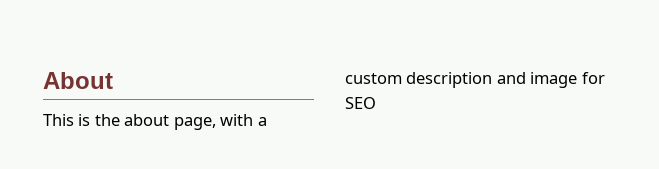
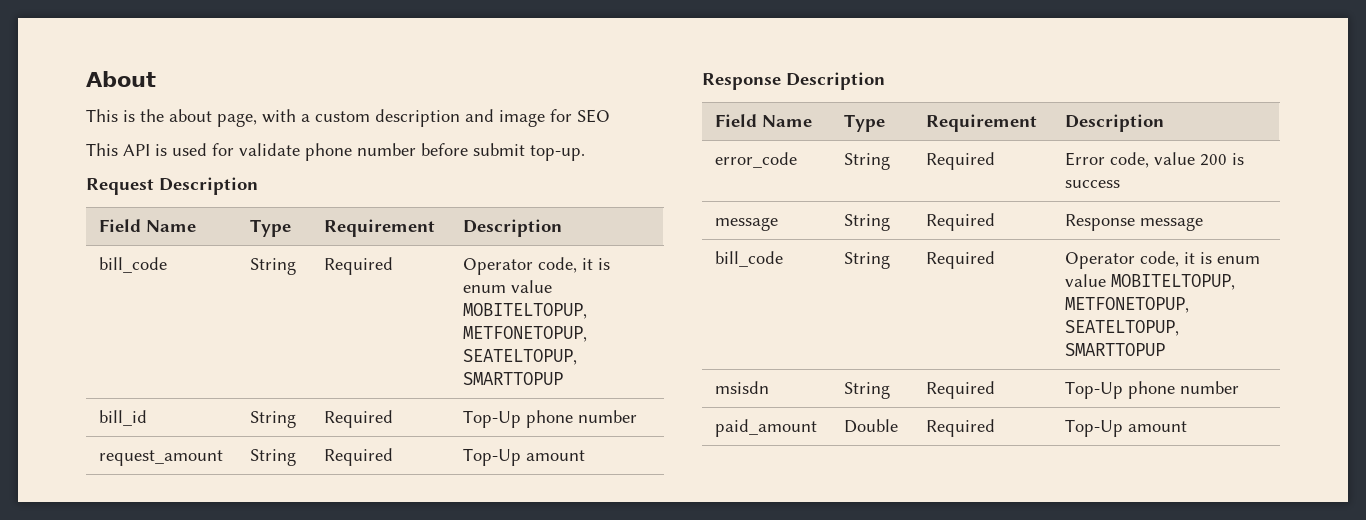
(376, 103) none -> [86,143,585,161] [86,177,258,195] [99,219,197,232] [250,219,292,237] [324,219,436,237] [463,219,563,237] [99,257,168,273] [250,258,297,275] [324,257,394,275] [463,257,611,275] [463,280,553,293] [463,303,588,319] [463,326,588,342] [463,349,578,365] [463,372,564,385] [99,410,148,426] [250,411,297,428] [324,410,394,428] [463,410,638,428] [99,450,224,466] [250,449,297,466] [324,448,394,466] [463,448,586,466] [702,72,885,90] [715,114,813,127] [844,114,886,132] [926,114,1038,132] [1065,114,1165,132] [715,152,798,168] [844,153,891,170] [926,152,996,170] [1065,152,1245,168] [1065,180,1121,188] [715,217,779,231] [844,214,891,231] [926,213,996,231] [1065,214,1204,231] [715,251,784,267] [844,252,891,269] [926,251,996,269] [1065,251,1261,269] [1065,274,1236,290] [1065,297,1190,313] [1065,320,1180,336] [1065,343,1166,356] [715,381,770,394] [844,382,891,399] [926,381,996,399] [1065,381,1240,399] [715,419,818,437] [844,419,899,433] [926,419,996,437] [1065,419,1188,437] // This API is used for validate phone number before submit top-up. // Request Description // Field Name | Type | Requirement | Description // bill_code | String | Required | Operator code, it is enum value MOBITELTOPUP, METFONETOPUP, SEATELTOPUP, SMARTTOPUP // bill_id | String | Required | Top-Up phone number // request_amount | String | Required | Top-Up amount // Response Description // Field Name | Type | Requirement | Description // error_code | String | Required | Error code, value 200 is success // message | String | Required | Response message // bill_code | String | Required | Operator code, it is enum value MOBITELTOPUP, METFONETOPUP, SEATELTOPUP, SMARTTOPUP // msisdn | String | Required | Top-Up phone number // paid_amount | Double | Required | Top-Up amount

